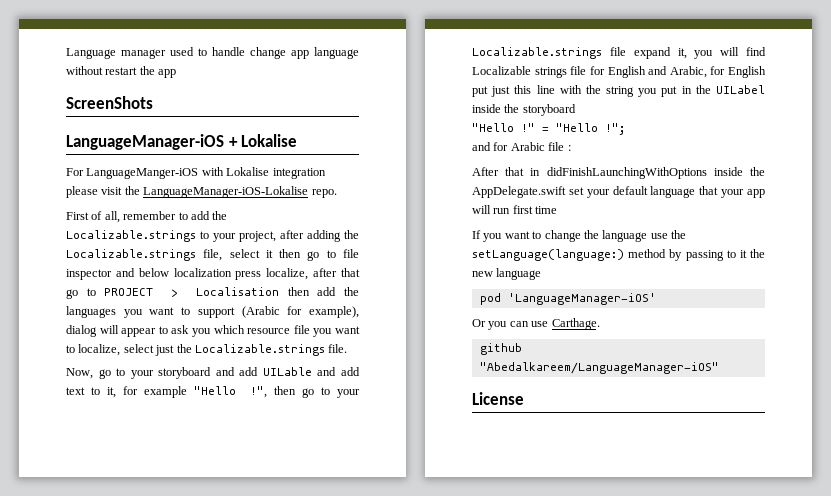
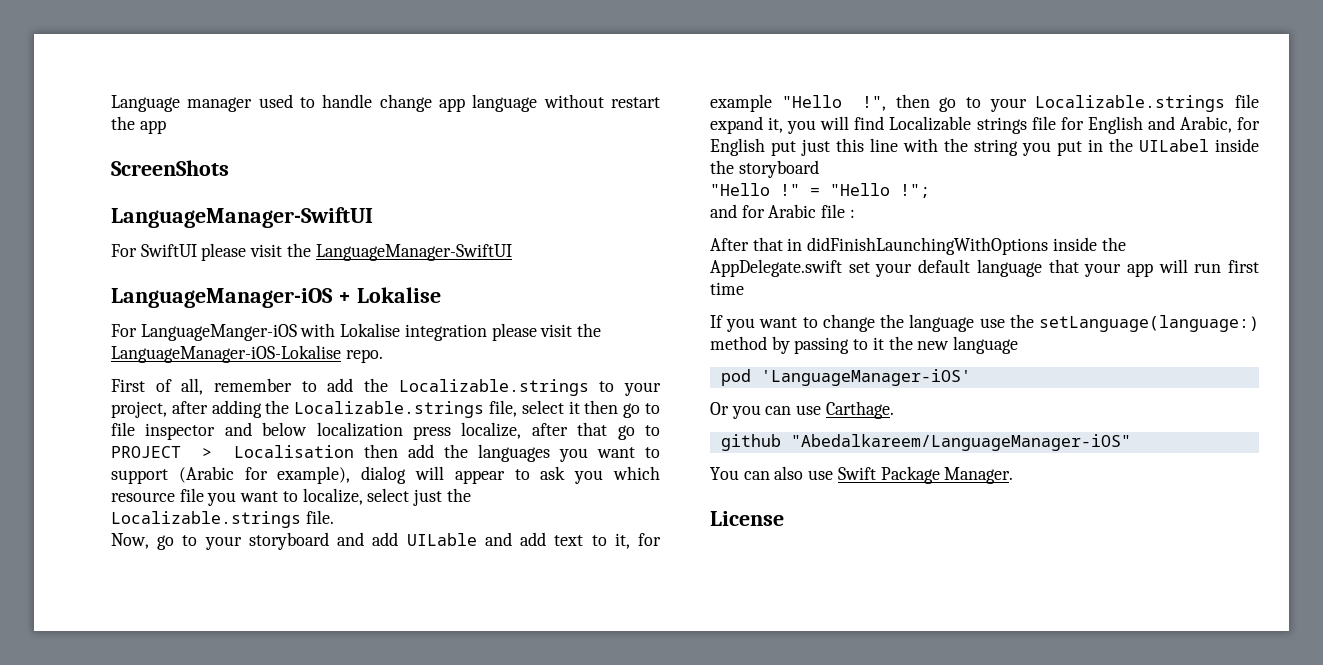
(153, 102) none -> [111,207,373,228] [111,243,512,261] // LanguageManager-SwiftUI // For SwiftUI please visit the LanguageManager-SwiftUI
(719, 368) none -> [710,466,1014,484] // You can also use Swift Package Manager.

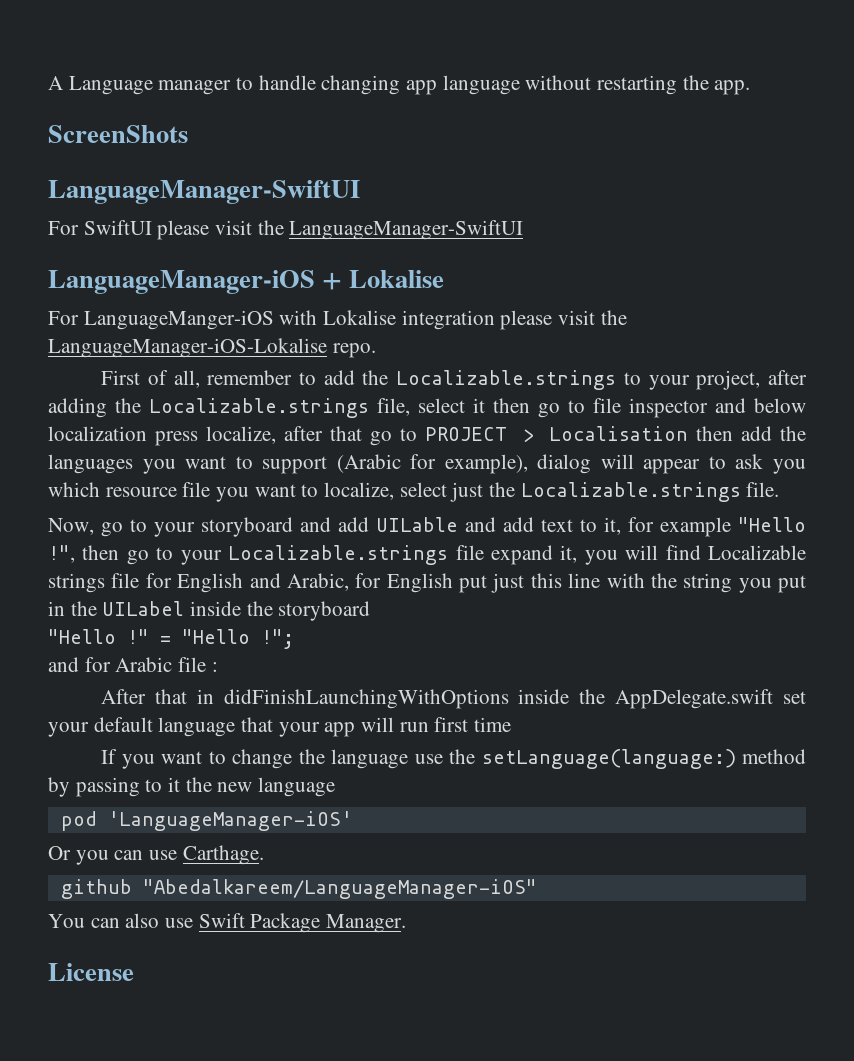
(111, 103) none -> [48,76,63,90] A
[258,94,293,108] used -> (232, 87) none
[379,94,432,112] change -> [321,75,401,95] changing
[611,97,660,108] [111,116,166,134] restart the app -> [597,75,751,95] restarting the app.

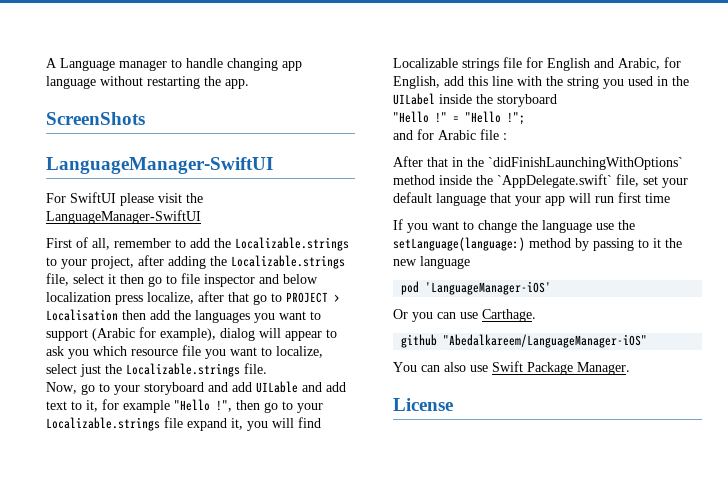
[48,270,445,294] [48,310,627,330] [48,338,376,358] // LanguageManager-iOS + Lokalise // For LanguageManger-iOS with Lokalise integration please visit the LanguageManager-iOS-Lokalise repo. -> (201, 217) none
[386,573,525,593] English put just -> [393,76,464,89] English, add
[778,575,806,593] put -> [628,76,653,86] used
[223,689,774,709] didFinishLaunchingWithOptions inside the AppDelegate.swift -> [467,157,683,170] [393,174,639,188] the `didFinishLaunchingWithOptions` method inside the `AppDelegate.swift` file,

